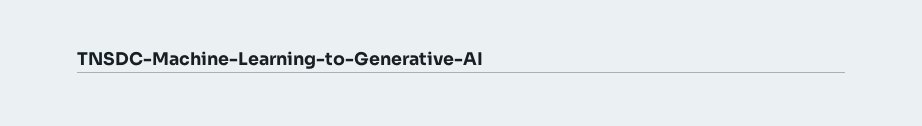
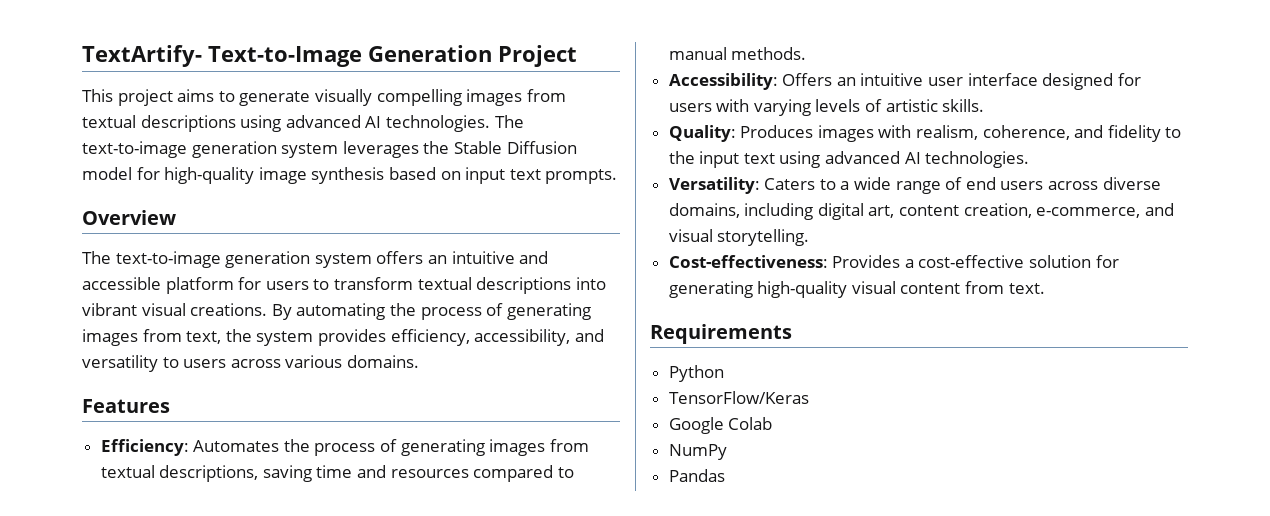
[77,51,483,69] TNSDC-Machine-Learning-to-Generative-AI -> [82,45,577,67] [82,89,566,106] [82,115,524,132] [82,141,577,158] [82,167,618,184] [82,210,176,225] [82,251,549,268] [82,277,606,294] [82,303,591,320] [82,329,604,346] [82,355,419,372] [82,399,170,413] [100,439,589,456] [100,465,574,482] [668,47,807,60] [668,73,1141,90] [668,99,985,116] [668,125,1182,142] [668,151,1030,168] [668,177,1161,194] [668,203,1174,220] [668,229,810,246] [668,255,1119,268] [668,281,1045,298] [650,324,792,344] [668,365,724,382] [668,391,809,404] [668,417,773,434] [668,444,727,460] [668,469,725,482] TextArtify- Text-to-Image Generation Project // This project aims to generate visually compelling images from textual descriptions using advanced AI technologies. The text-to-image generation system leverages the Stable Diffusion model for high-quality image synthesis based on input text prompts. // Overview // The text-to-image generation system offers an intuitive and accessible platform for users to transform textual descriptions into vibrant visual creations. By automating the process of generating images from text, the system provides efficiency, accessibility, and versatility to users across various domains. // Features // Efficiency: Automates the process of generating images from textual descriptions, saving time and resources compared to manual methods. // Accessibility: Offers an intuitive user interface designed for users with varying levels of artistic skills. // Quality: Produces images with realism, coherence, and fidelity to the input text using advanced AI technologies. // Versatility: Caters to a wide range of end users across diverse domains, including digital art, content creation, e-commerce, and visual storytelling. // Cost-effectiveness: Provides a cost-effective solution for generating high-quality visual content from text. // Requirements // Python // TensorFlow/Keras // Google Colab // NumPy // Pandas

